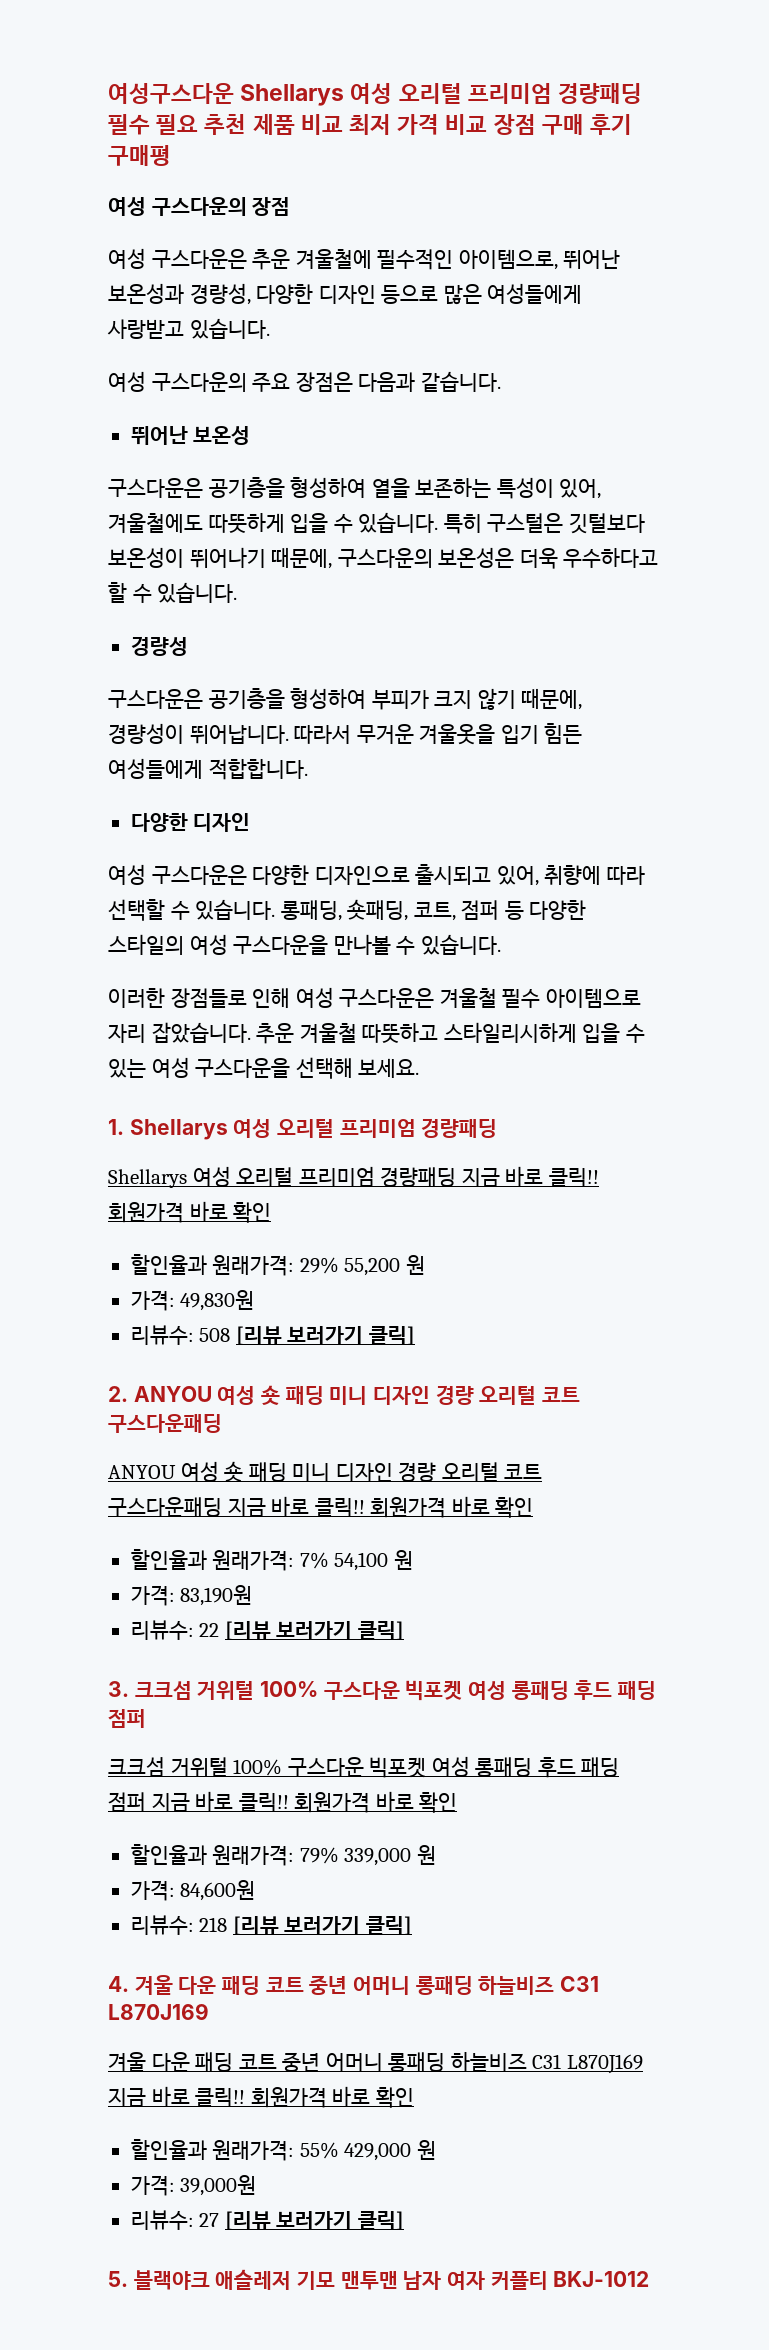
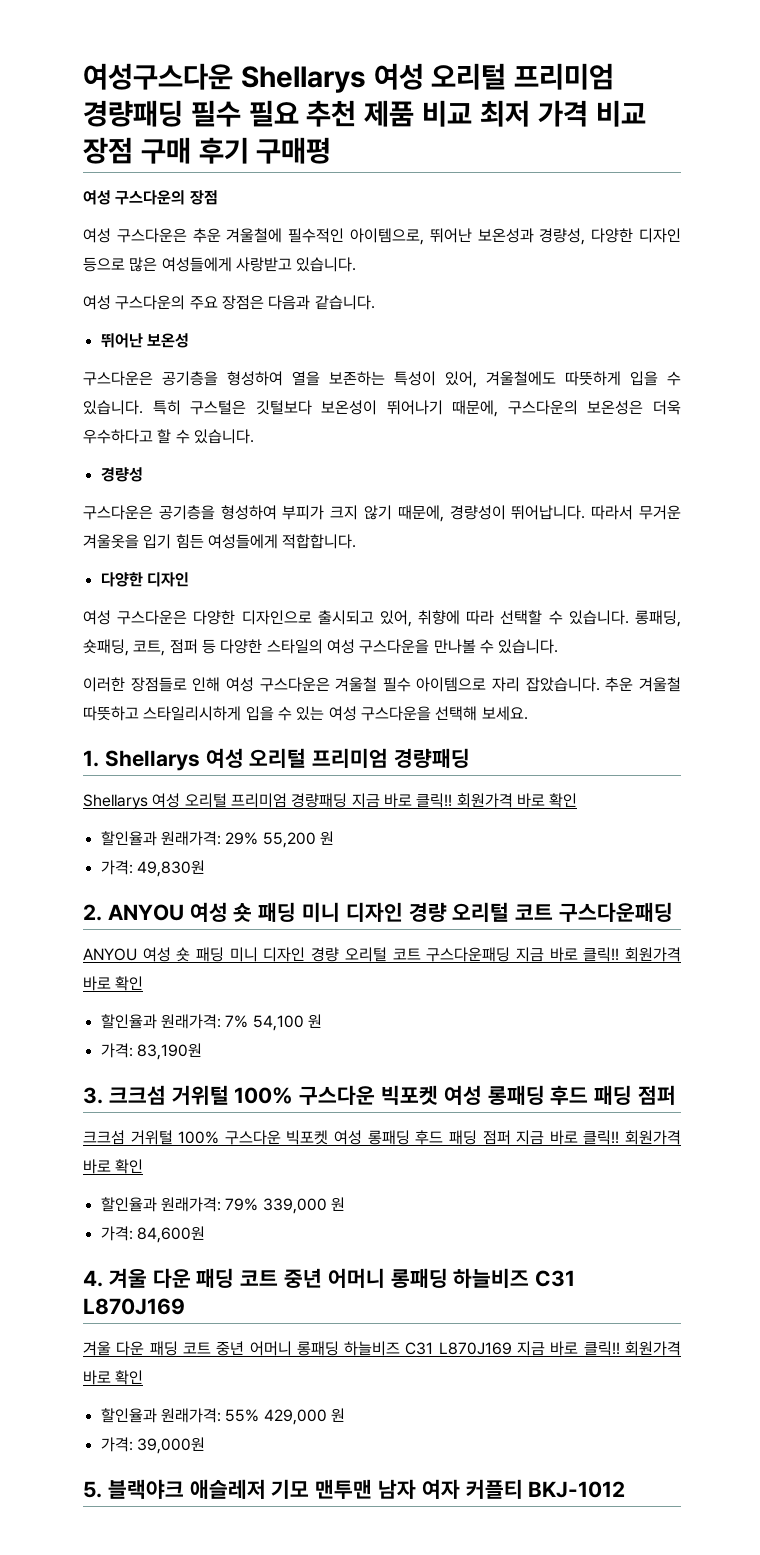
[130,1325,415,1345] // 리뷰수: 508 [리뷰 보러가기 클릭] -> (205, 868) none
[130,1620,404,1640] // 리뷰수: 22 [리뷰 보러가기 클릭] -> (202, 1051) none
[130,1915,412,1935] // 리뷰수: 218 [리뷰 보러가기 클릭] -> (205, 1234) none
[130,2210,404,2230] // 리뷰수: 27 [리뷰 보러가기 클릭] -> (205, 1445) none

